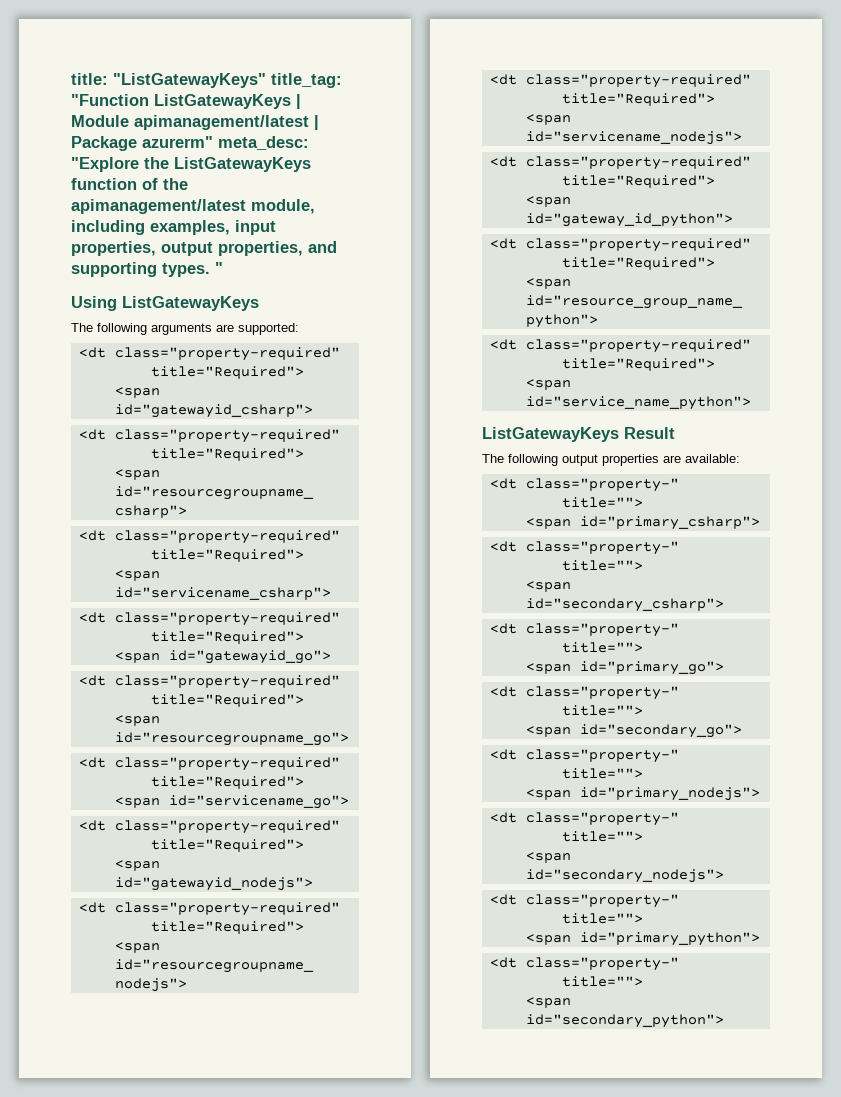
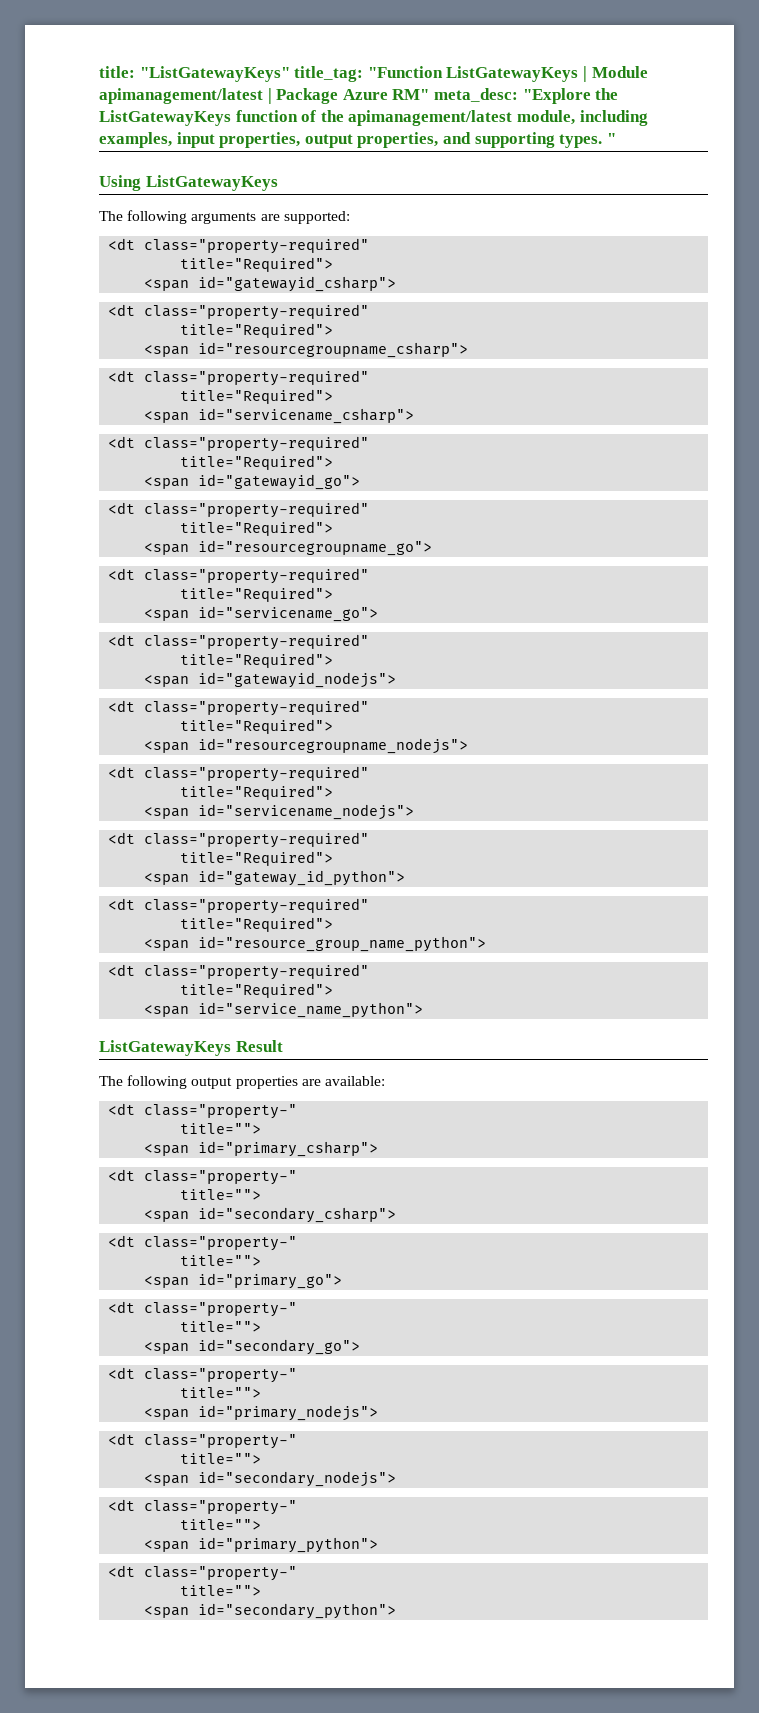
[142,136,213,148] azurerm" -> [342,89,430,100] Azure RM"

